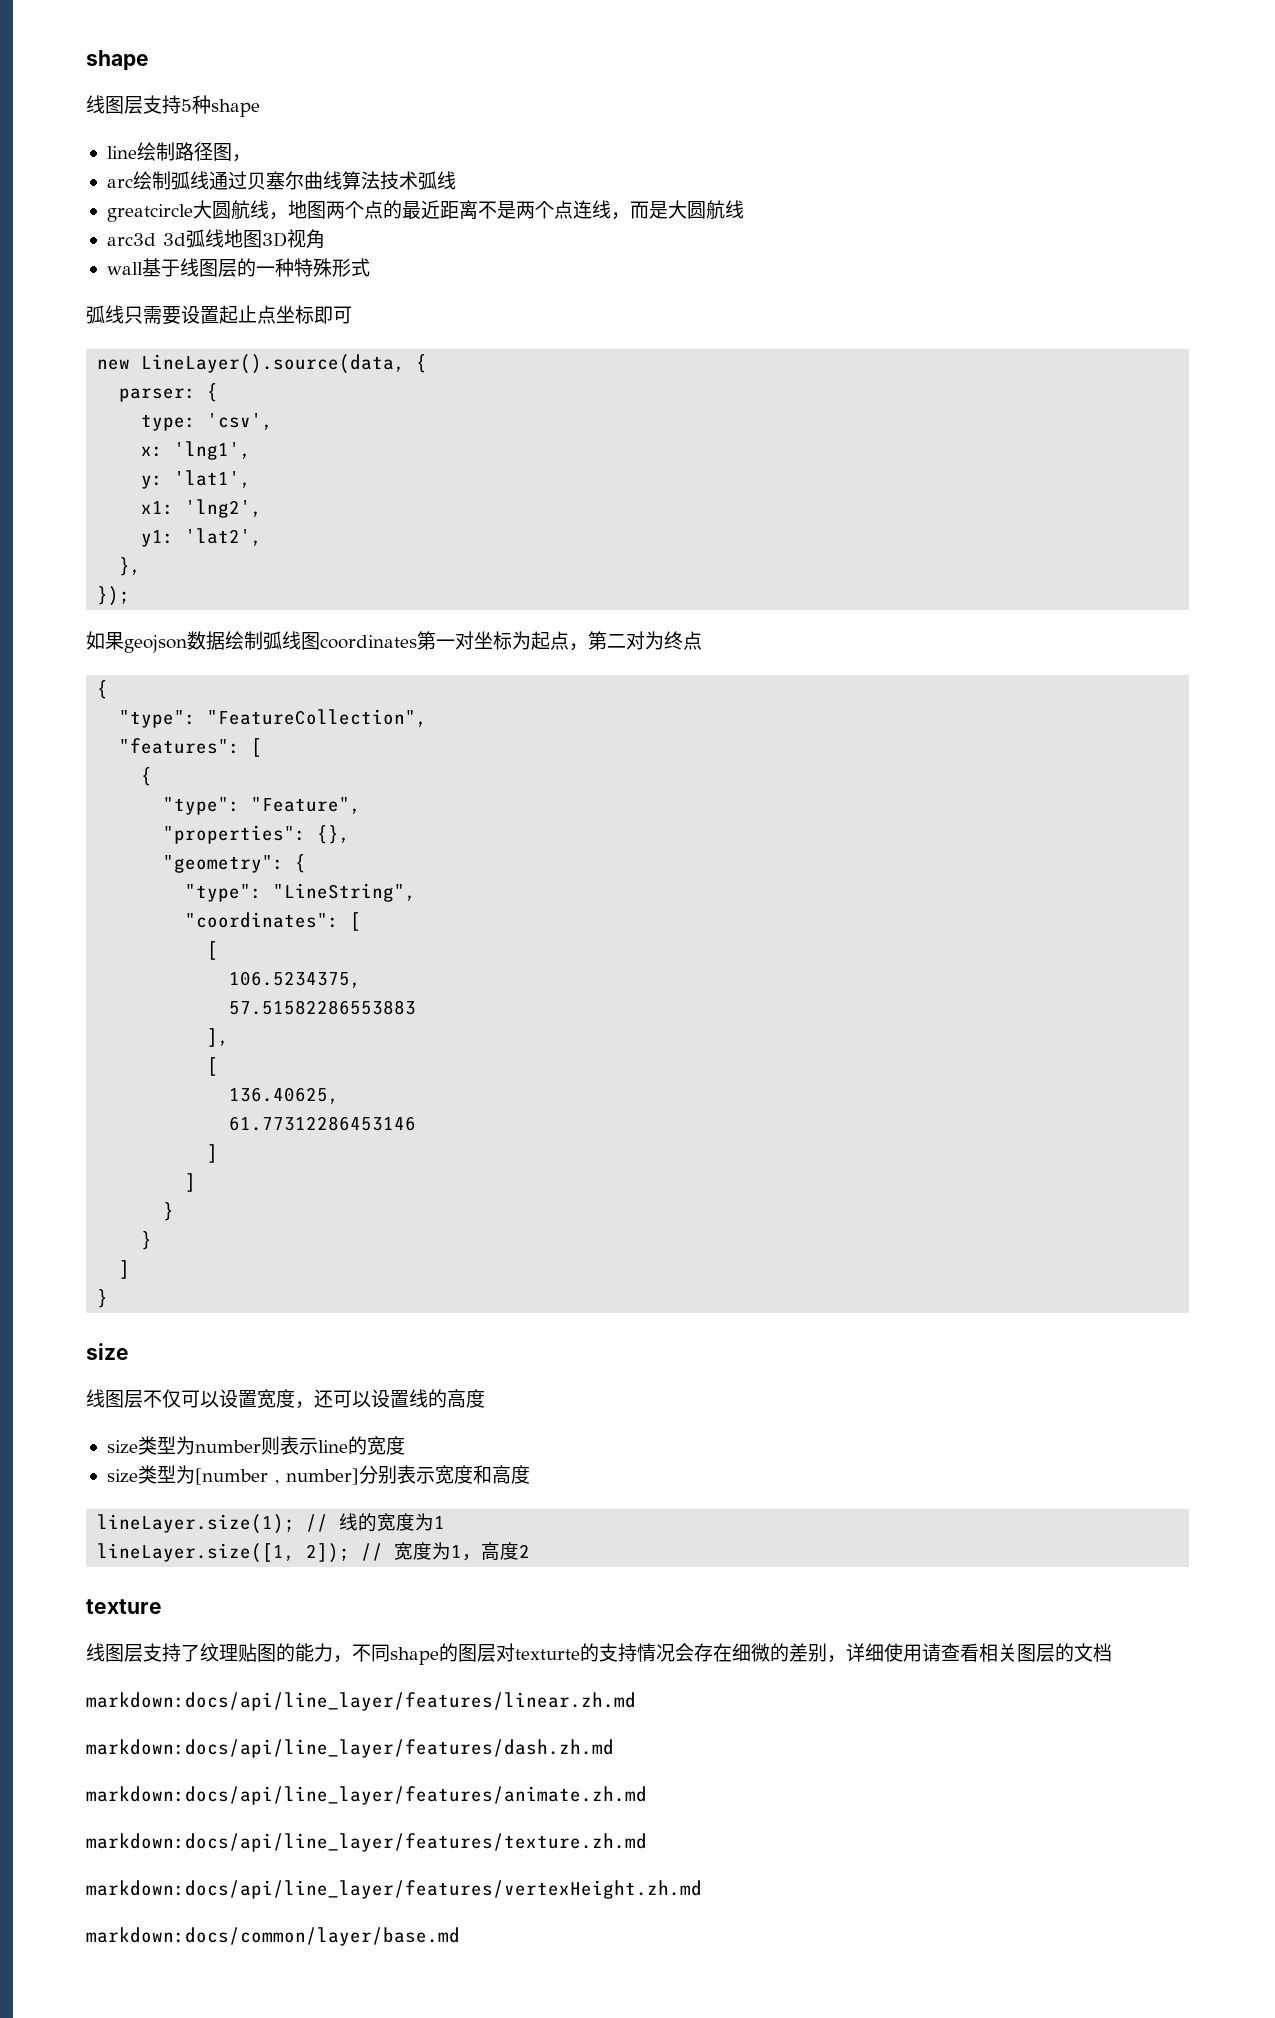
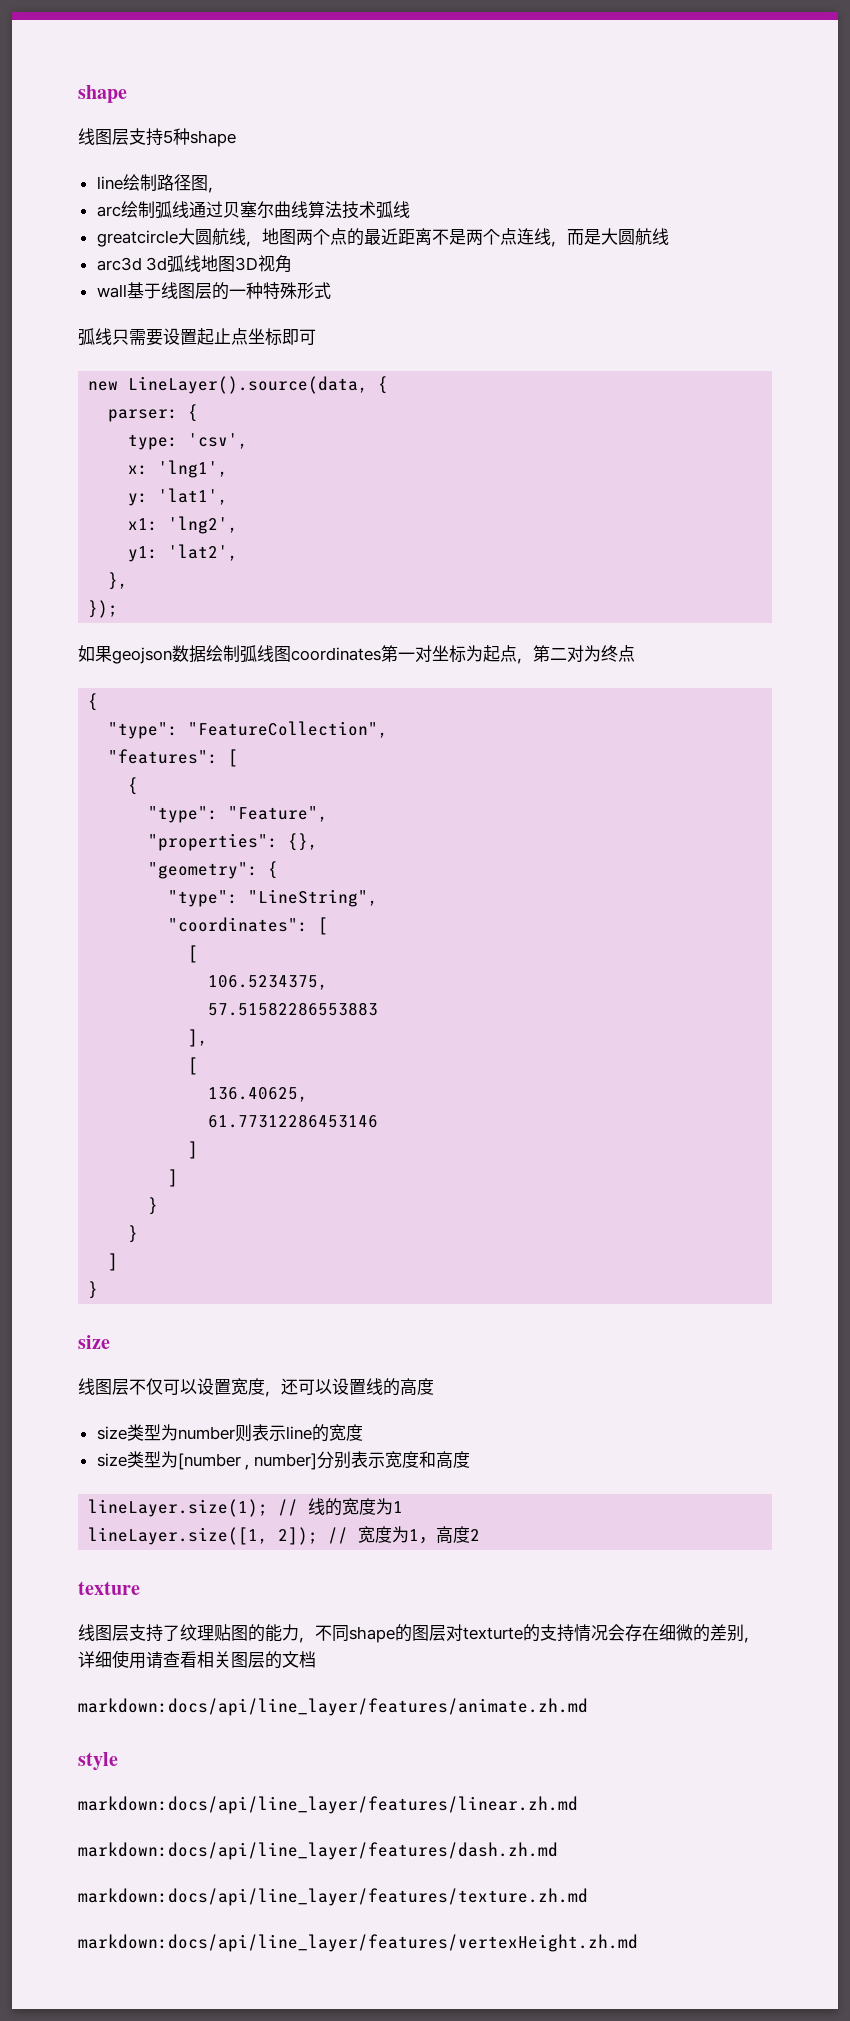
(1112, 1652) none -> [78,1698,588,1716] [78,1752,118,1771] // markdown:docs/api/line_layer/features/animate.zh.md // style
[86,1786,647,1805] // markdown:docs/api/line_layer/features/animate.zh.md -> (558, 1851) none
[86,1927,460,1946] // markdown:docs/common/layer/base.md -> (638, 1943) none

